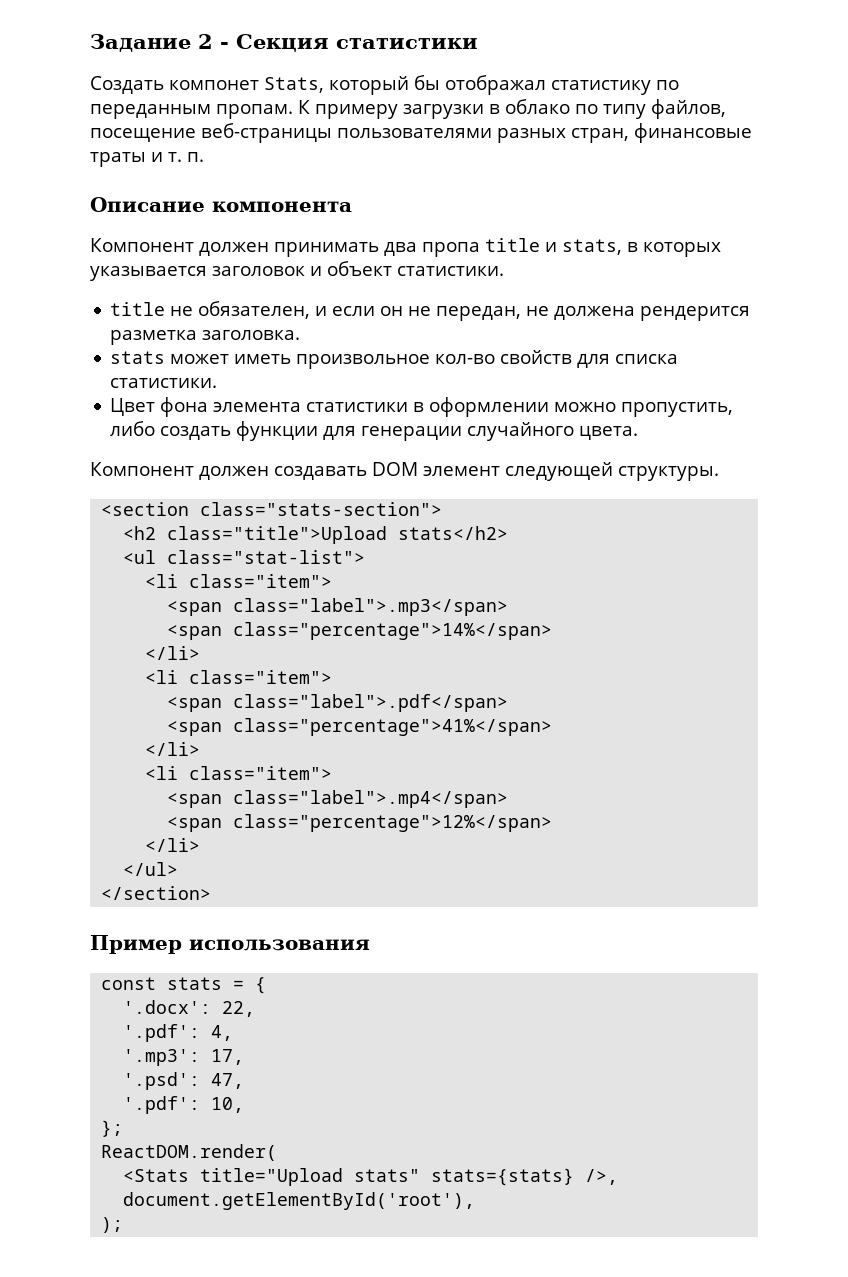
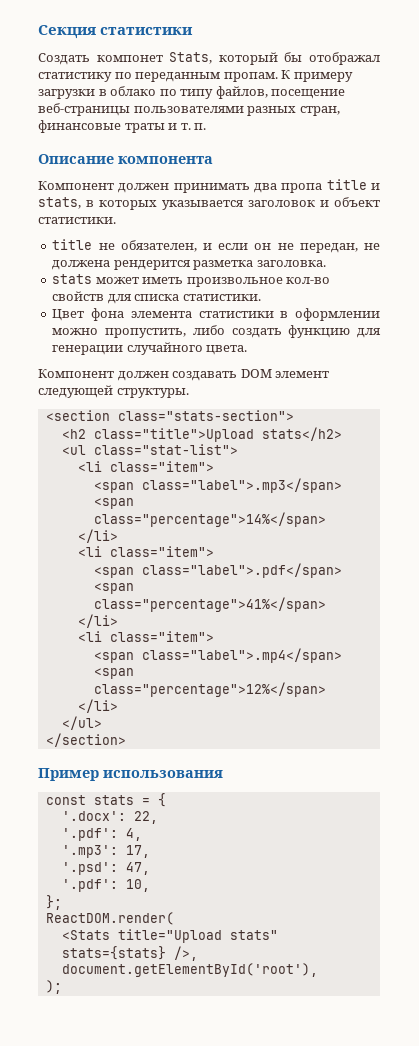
[90,34,229,52] Задание 2 - -> (38, 32) none
[236,421,319,441] функции -> [288,325,351,338] функцию

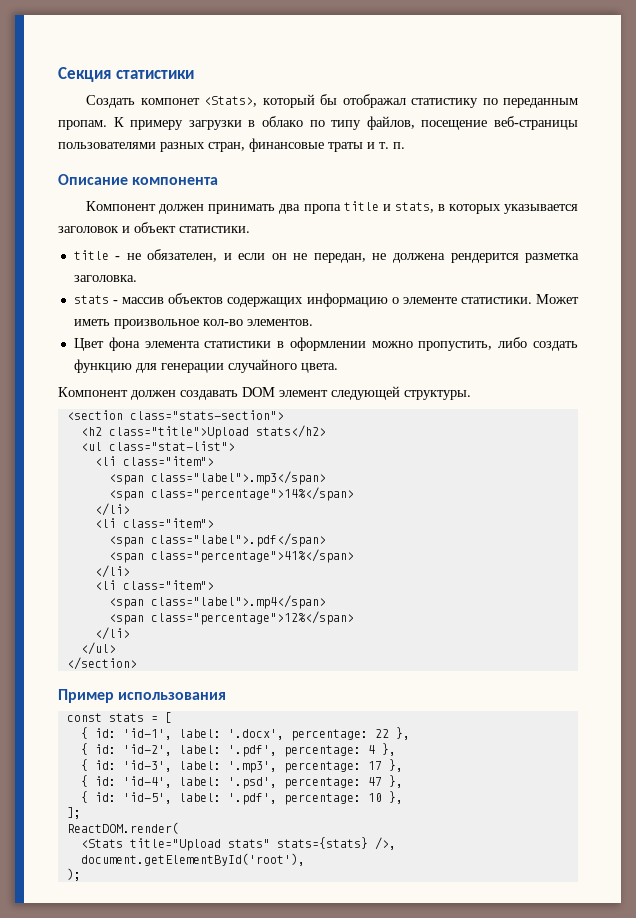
[169,52,213,64] Stats, -> [204,96,258,107] <Stats>,
(93, 244) none -> [115,256,121,260] -
[95,277,331,287] [52,291,261,304] может иметь произвольное кол-во свойств для списка статистики. -> [113,293,579,307] [73,319,313,329] - массив объектов содержащих информацию о элементе статистики. Может иметь произвольное кол-во элементов.
[157,793,166,807] [61,811,158,824] [61,828,142,841] [61,845,150,858] [61,862,150,875] [61,879,150,892] [45,895,62,910] { // '.docx': 22, // '.pdf': 4, // '.mp3': 17, // '.psd': 47, // '.pdf': 10, // }; -> [164,712,172,723] [80,727,410,741] [80,743,396,757] [80,759,403,773] [80,775,403,789] [80,791,403,805] [66,807,81,819] [ // { id: 'id-1', label: '.docx', percentage: 22 }, // { id: 'id-2', label: '.pdf', percentage: 4 }, // { id: 'id-3', label: '.mp3', percentage: 17 }, // { id: 'id-4', label: '.psd', percentage: 47 }, // { id: 'id-5', label: '.pdf', percentage: 10 }, // ];

